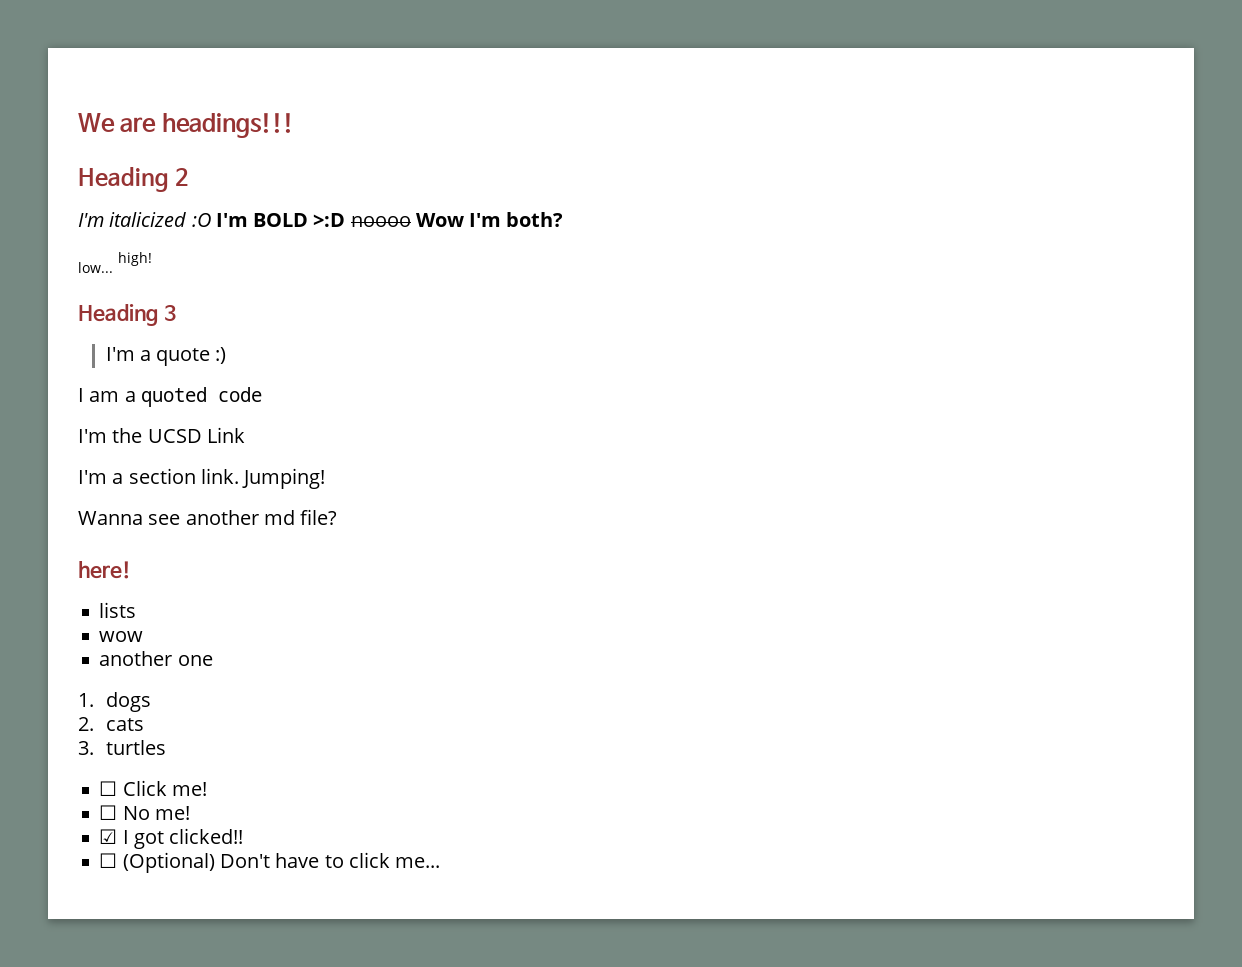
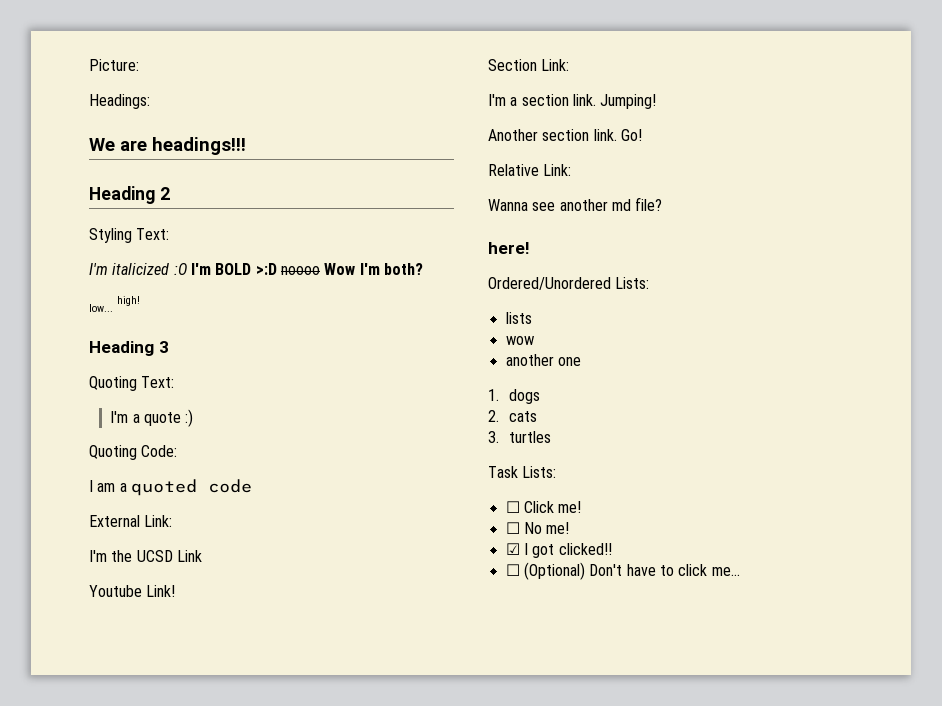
(78, 122) none -> [89,59,139,71] [89,94,150,109] Picture: // Headings: //
(189, 177) none -> [89,228,170,243] // Styling Text:
(176, 313) none -> [89,376,175,391] // Quoting Text:
(227, 355) none -> [89,445,178,460] // Quoting Code:
(262, 394) none -> [89,515,173,527] // External Link:
(245, 435) none -> [89,585,176,597] [488,59,570,71] // Youtube Link! // Section Link:
(326, 478) none -> [488,129,642,141] [488,164,572,176] // Another section link. Go! // Relative Link:
(131, 570) none -> [488,277,650,290] // Ordered/Unordered Lists:
(166, 747) none -> [488,466,557,478] // Task Lists:

